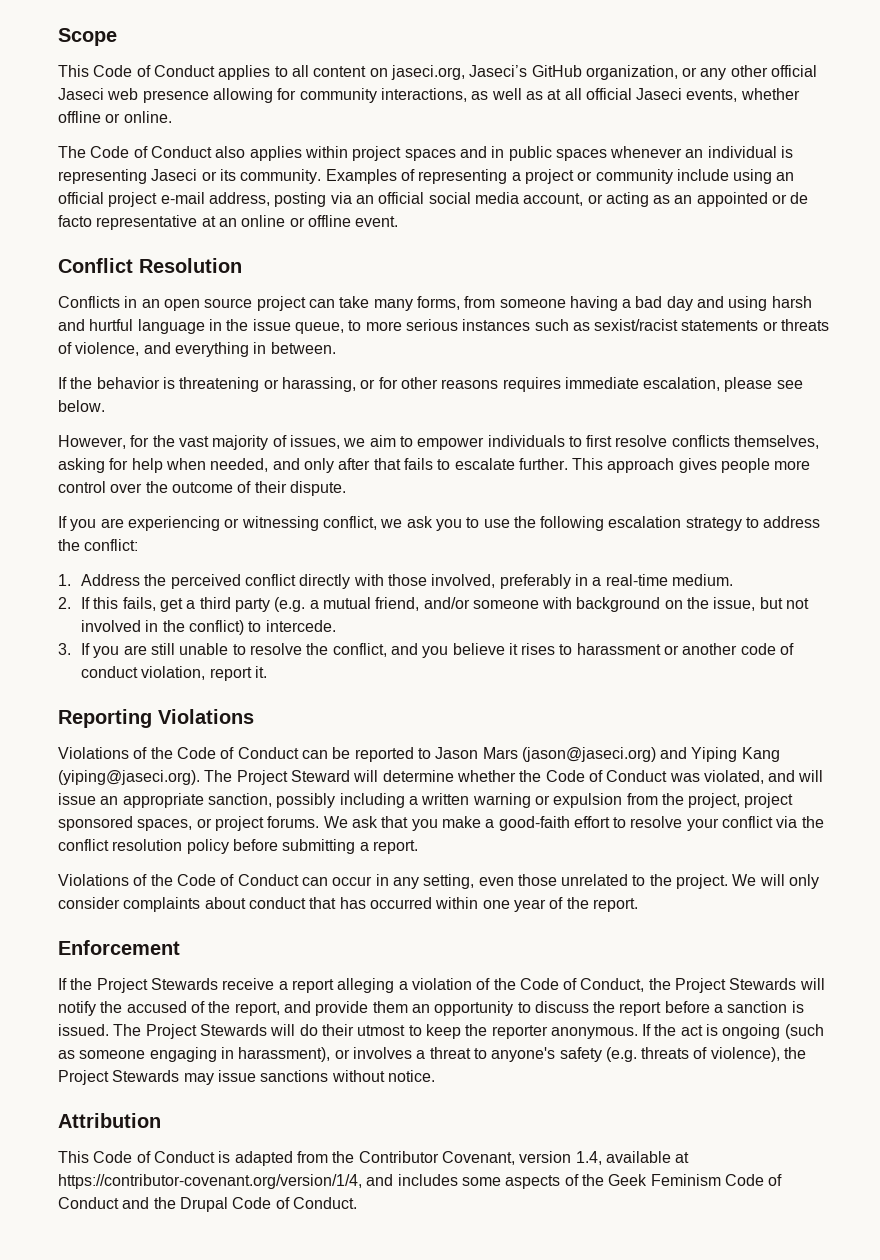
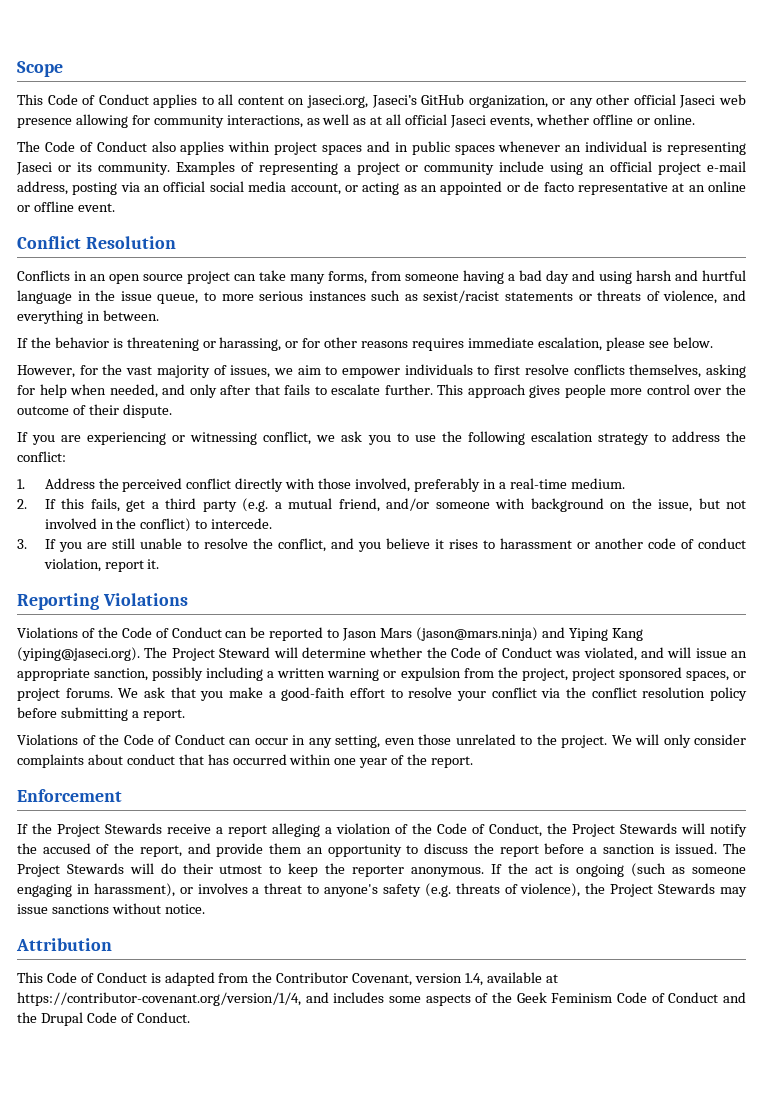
[521,747,656,762] (jason@jaseci.org) -> [415,627,538,641] (jason@mars.ninja)

